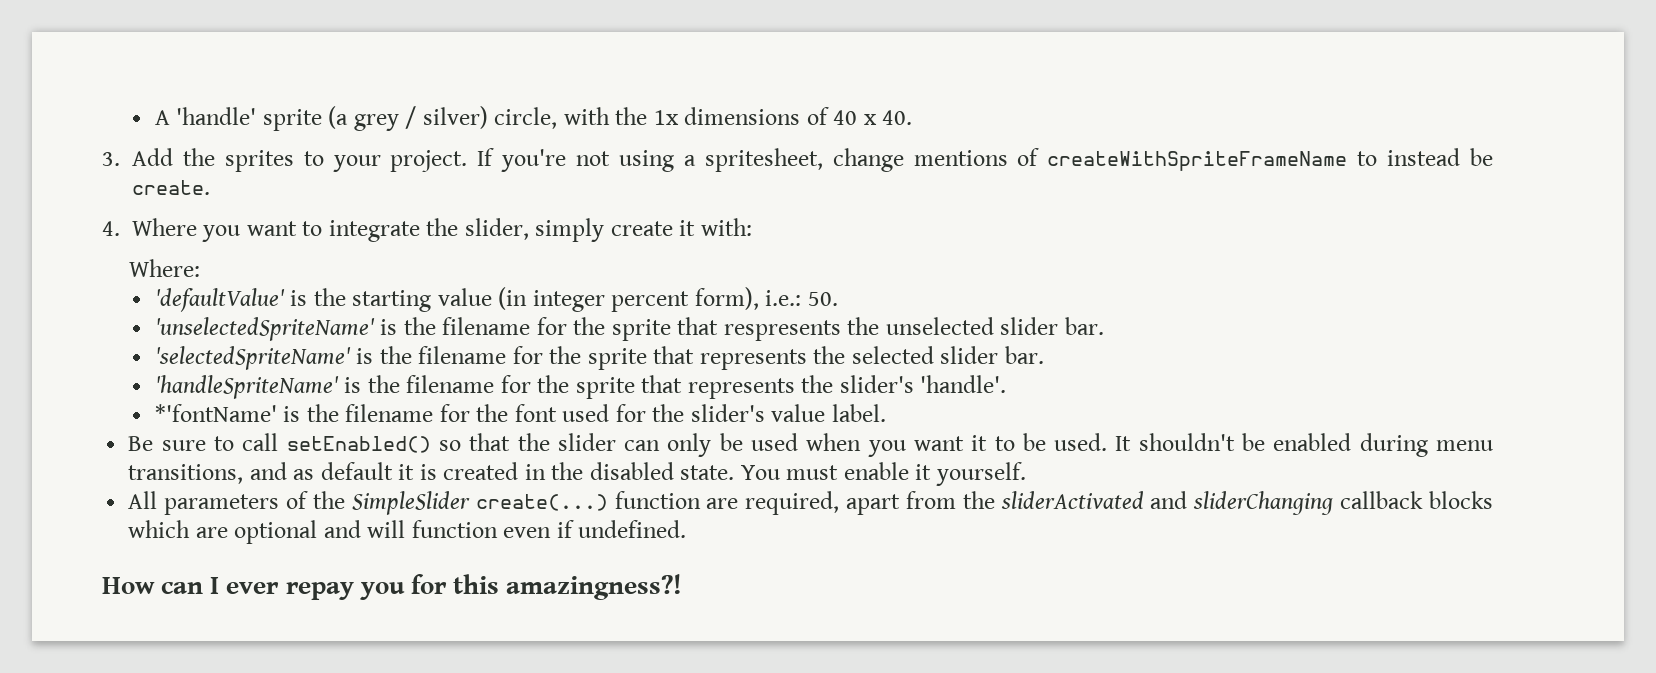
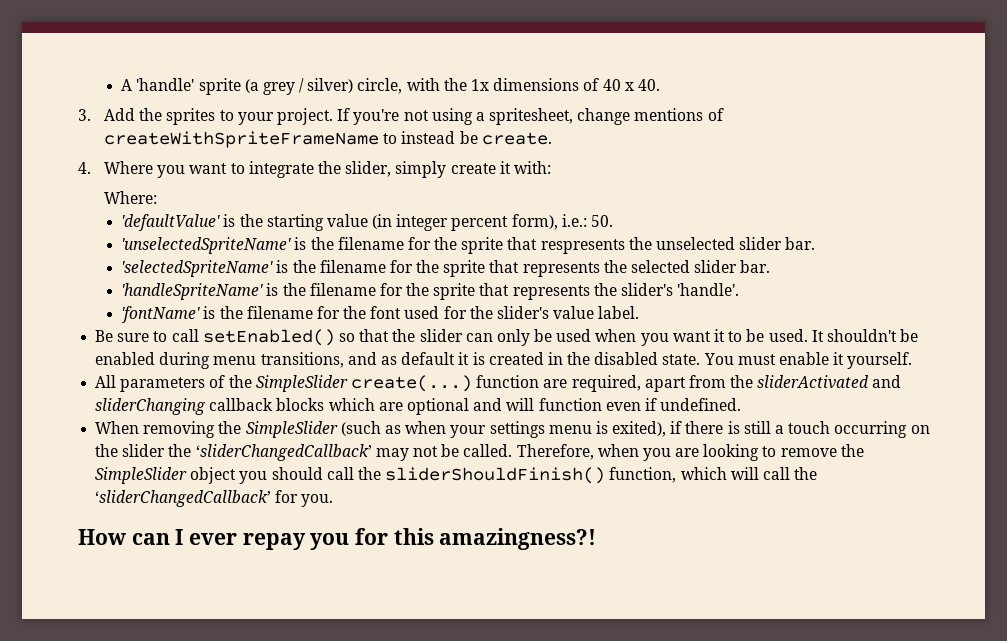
[154,404,277,422] *'fontName' -> [121,306,201,323] 'fontName'
(687, 529) none -> [95,421,930,438] [95,444,864,461] [95,467,818,484] [95,490,334,507] // When removing the SimpleSlider (such as when your settings menu is exited), if there is still a touch occurring on the slider the ‘sliderChangedCallback’ may not be called. Therefore, when you are looking to remove the SimpleSlider object you should call the sliderShouldFinish() function, which will call the ‘sliderChangedCallback’ for you.

